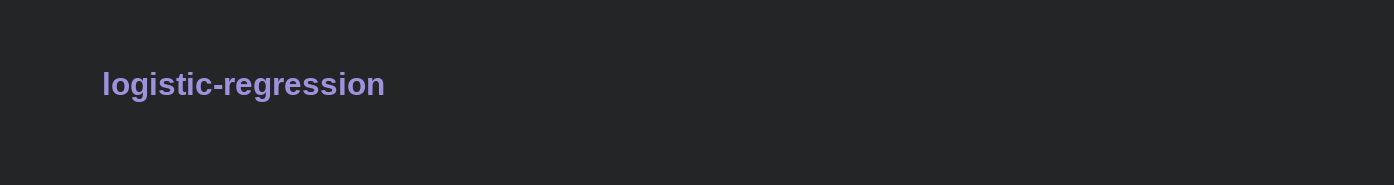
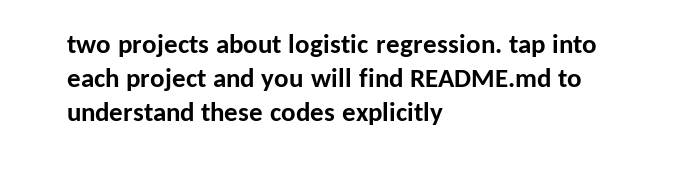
[102,72,385,102] logistic-regression -> [67,34,597,57] [67,68,583,91] [67,102,444,125] two projects about logistic regression. tap into each project and you will find README.md to understand these codes explicitly

